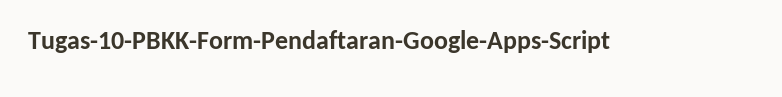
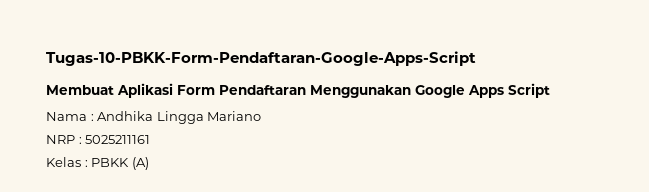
(610, 41) none -> [46,83,550,98] [46,111,262,124] [46,135,151,144] [46,157,149,170] // Membuat Aplikasi Form Pendaftaran Menggunakan Google Apps Script // Nama : Andhika Lingga Mariano // NRP : 5025211161 // Kelas : PBKK (A)

